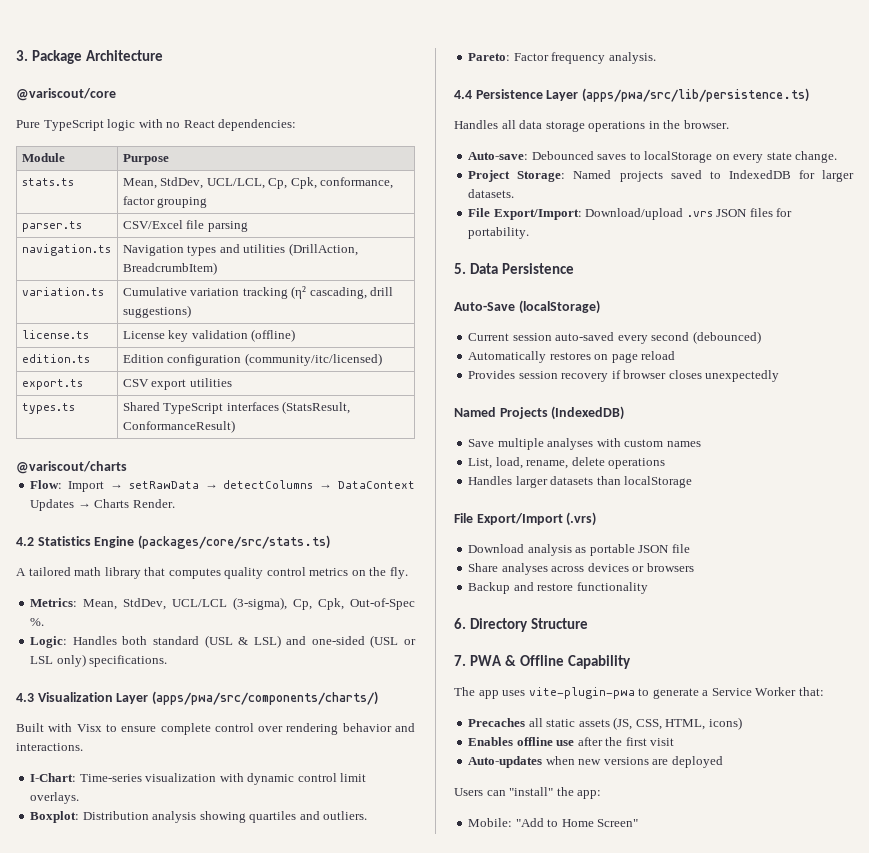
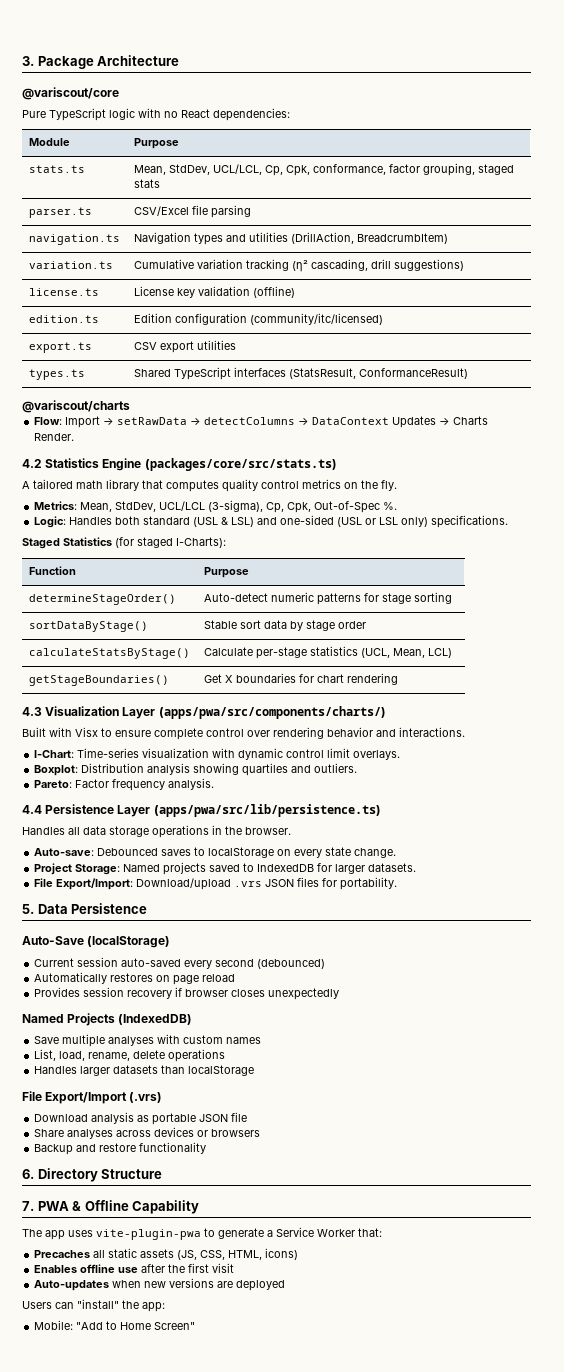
[157,197,208,208] grouping -> [422,163,514,176] [133,179,160,188] grouping, staged stats
(168, 661) none -> [22,537,226,549] [28,566,76,575] [203,567,249,578] [28,594,176,605] [203,592,452,605] [28,621,148,632] [203,620,366,631] [28,648,190,659] [203,646,452,659] [28,675,169,686] [203,673,398,685] // Staged Statistics (for staged I-Charts): // Function | Purpose // determineStageOrder() | Auto-detect numeric patterns for stage sorting // sortDataByStage() | Stable sort data by stage order // calculateStatsByStage() | Calculate per-stage statistics (UCL, Mean, LCL) // getStageBoundaries() | Get X boundaries for chart rendering

